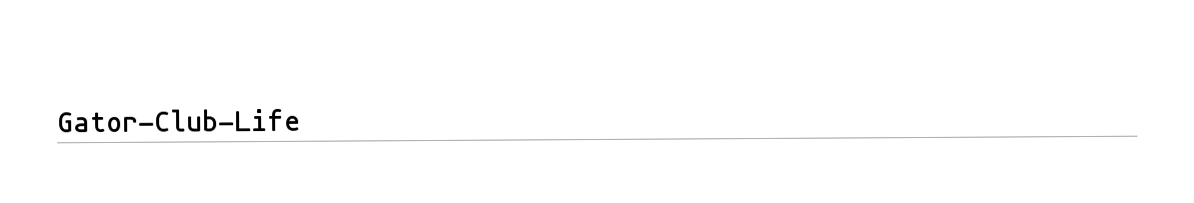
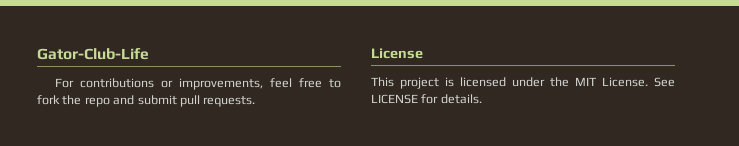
(301, 120) none -> [55,78,342,90] [37,95,256,107] [371,48,423,59] [371,77,675,89] [371,94,482,104] // For contributions or improvements, feel free to fork the repo and submit pull requests. // License // This project is licensed under the MIT License. See LICENSE for details.

